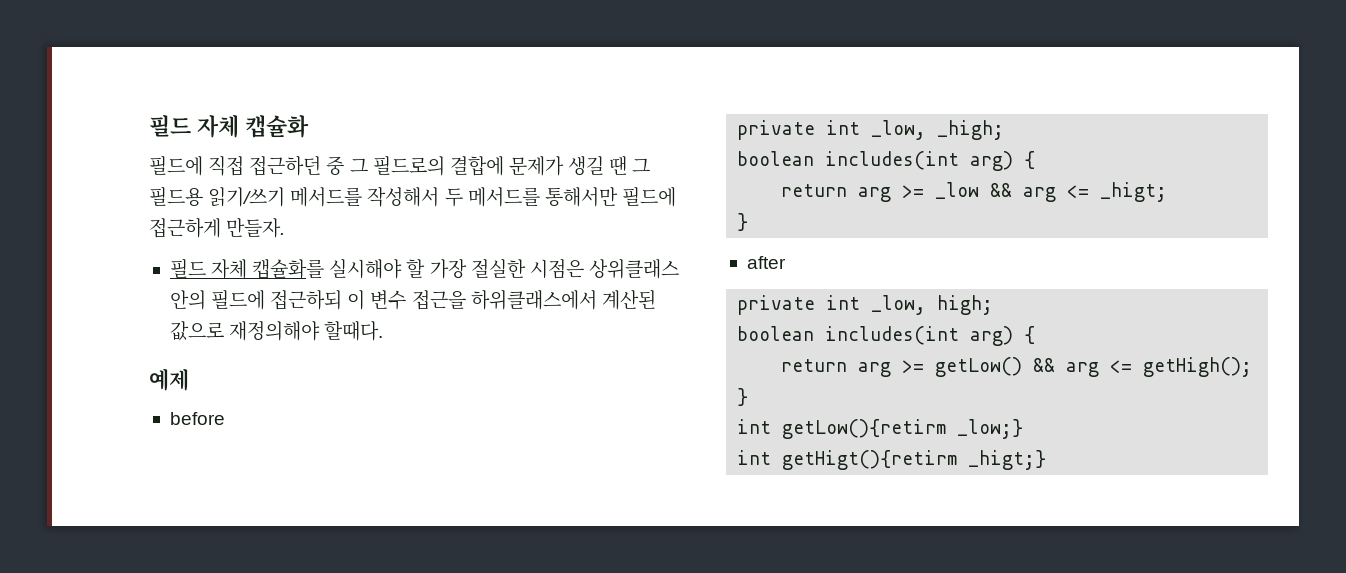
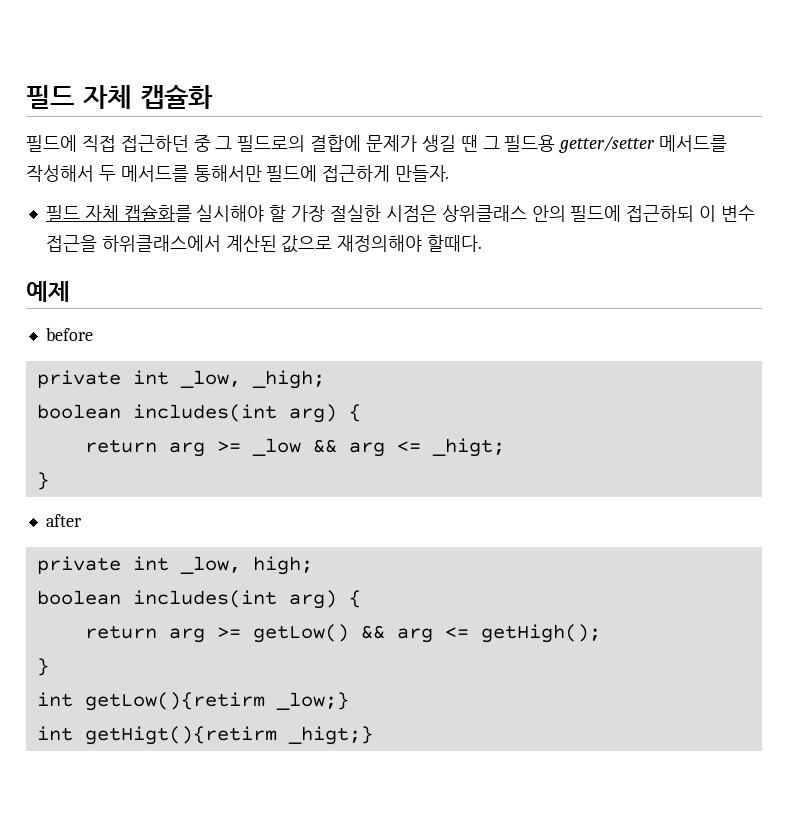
[208,187,286,207] 읽기/쓰기 -> [559,136,656,153] getter/setter

